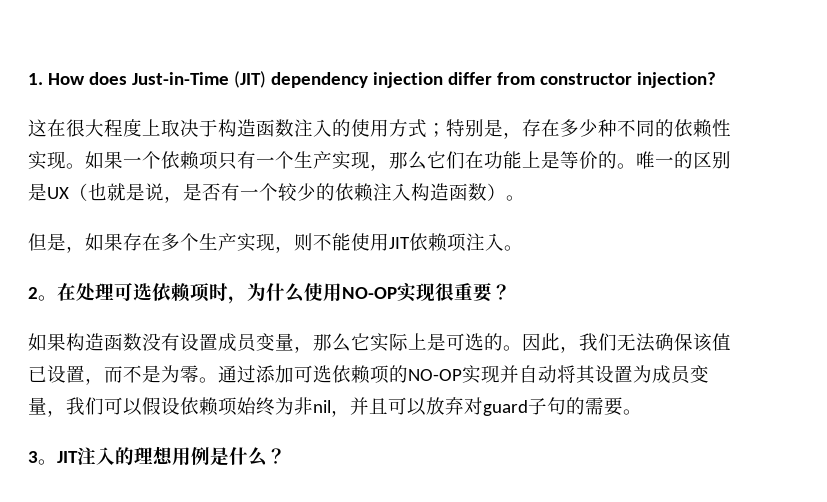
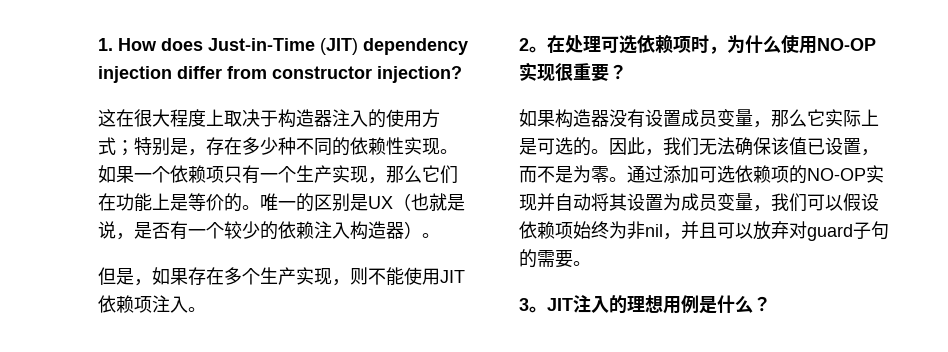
[256,119,294,137] 函数 -> [314,110,332,127] 器
[449,183,487,201] 函数 -> [386,222,404,239] 器
[104,333,142,351] 函数 -> [591,110,609,127] 器

